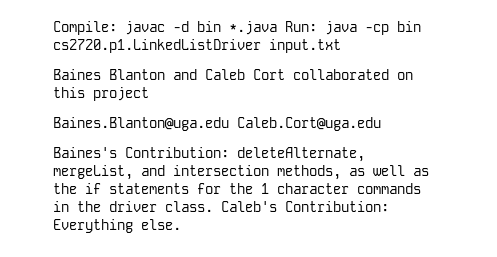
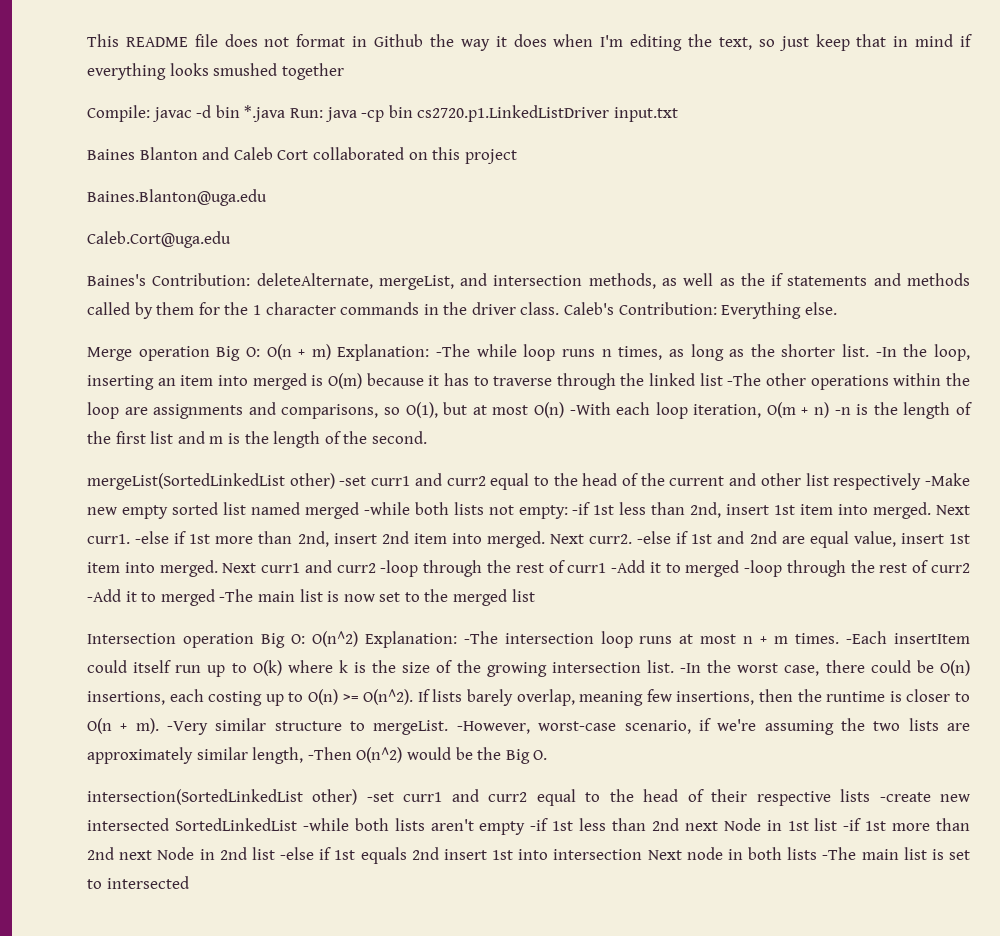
(53, 28) none -> [87,34,972,51] [87,63,344,80] This README file does not format in Github the way it does when I'm editing the text, so just keep that in mind if everything looks smushed together //
(229, 124) none -> (267, 197) //
(189, 188) none -> [873,273,971,286] [87,302,195,319] and methods called by them
(181, 224) none -> [87,344,970,361] [87,373,970,390] [87,402,973,419] [87,431,427,448] [87,473,971,490] [87,502,971,519] [87,531,970,548] [87,560,970,577] [87,589,535,606] [87,631,970,648] [87,660,971,677] [87,689,971,706] [87,718,971,735] [87,747,548,764] [87,789,971,806] [87,818,970,835] [87,847,970,864] [87,876,189,889] // Merge operation Big O: O(n + m) Explanation: -The while loop runs n times, as long as the shorter list. -In the loop, inserting an item into merged is O(m) because it has to traverse through the linked list -The other operations within the loop are assignments and comparisons, so O(1), but at most O(n) -With each loop iteration, O(m + n) -n is the length of the first list and m is the length of the second. // mergeList(SortedLinkedList other) -set curr1 and curr2 equal to the head of the current and other list respectively -Make new empty sorted list named merged -while both lists not empty: -if 1st less than 2nd, insert 1st item into merged. Next curr1. -else if 1st more than 2nd, insert 2nd item into merged. Next curr2. -else if 1st and 2nd are equal value, insert 1st item into merged. Next curr1 and curr2 -loop through the rest of curr1 -Add it to merged -loop through the rest of curr2 -Add it to merged -The main list is now set to the merged list // Intersection operation Big O: O(n^2) Explanation: -The intersection loop runs at most n + m times. -Each insertItem could itself run up to O(k) where k is the size of the growing intersection list. -In the worst case, there could be O(n) insertions, each costing up to O(n) >= O(n^2). If lists barely overlap, meaning few insertions, then the runtime is closer to O(n + m). -Very similar structure to mergeList. -However, worst-case scenario, if we're assuming the two lists are approximately similar length, -Then O(n^2) would be the Big O. // intersection(SortedLinkedList other) -set curr1 and curr2 equal to the head of their respective lists -create new intersected SortedLinkedList -while both lists aren't empty -if 1st less than 2nd next Node in 1st list -if 1st more than 2nd next Node in 2nd list -else if 1st equals 2nd insert 1st into intersection Next node in both lists -The main list is set to intersected

